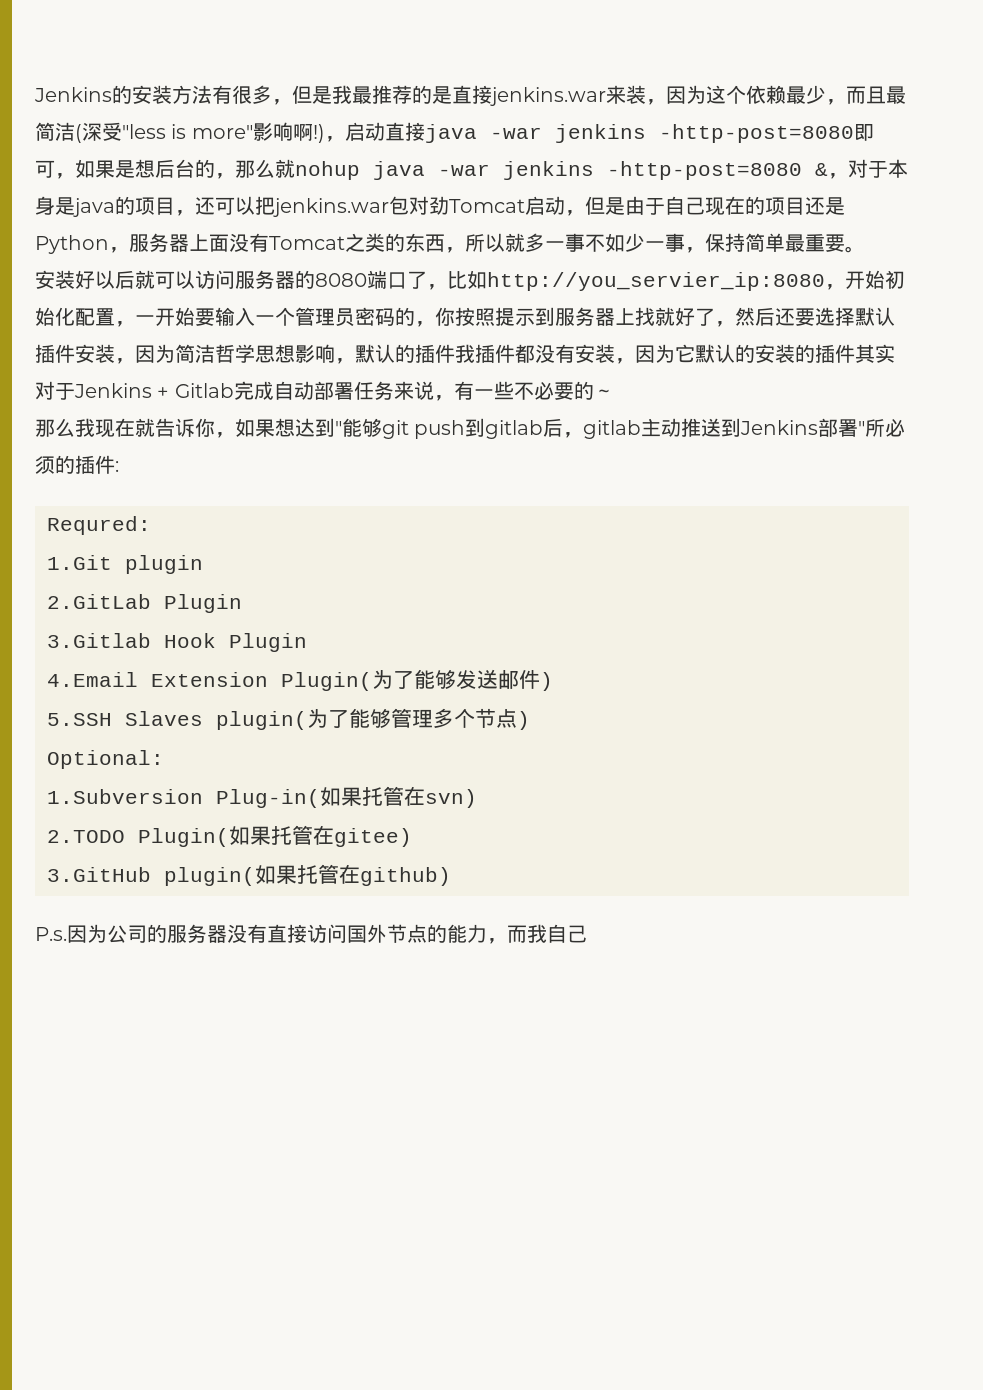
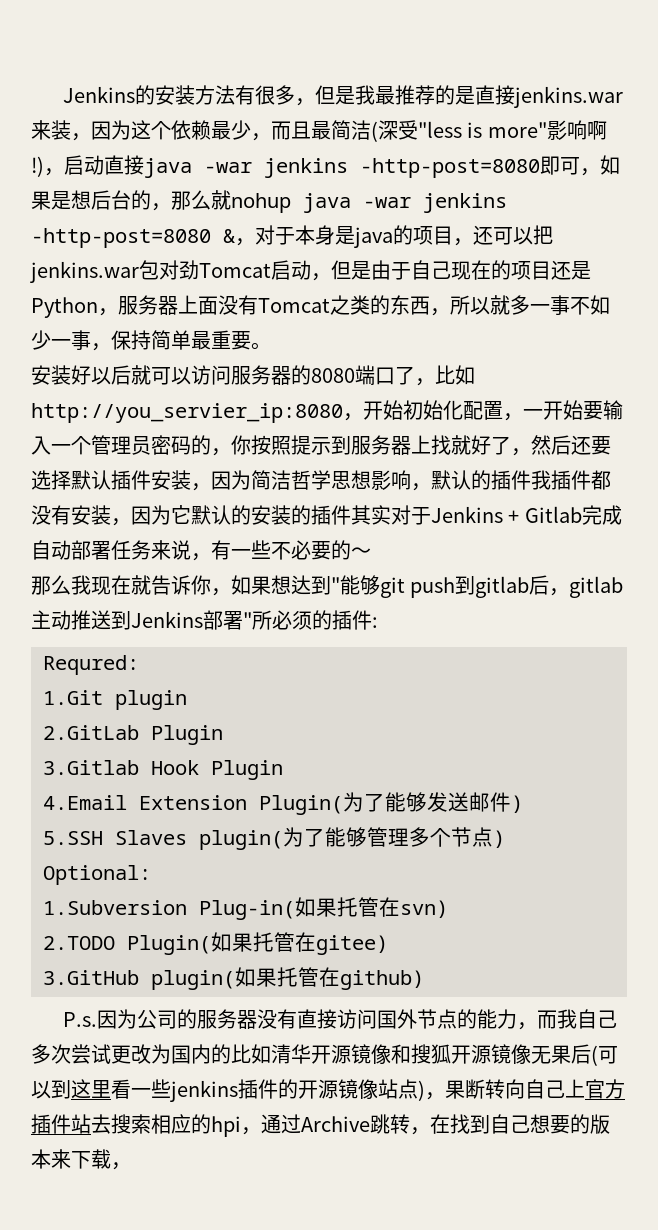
(587, 934) none -> [31,1044,618,1066] [31,1079,625,1102] [31,1114,610,1137] [31,1149,131,1170] 多次尝试更改为国内的比如清华开源镜像和搜狐开源镜像无果后(可以到这里看一些jenkins插件的开源镜像站点)，果断转向自己上官方插件站去搜索相应的hpi，通过Archive跳转，在找到自己想要的版本来下载，

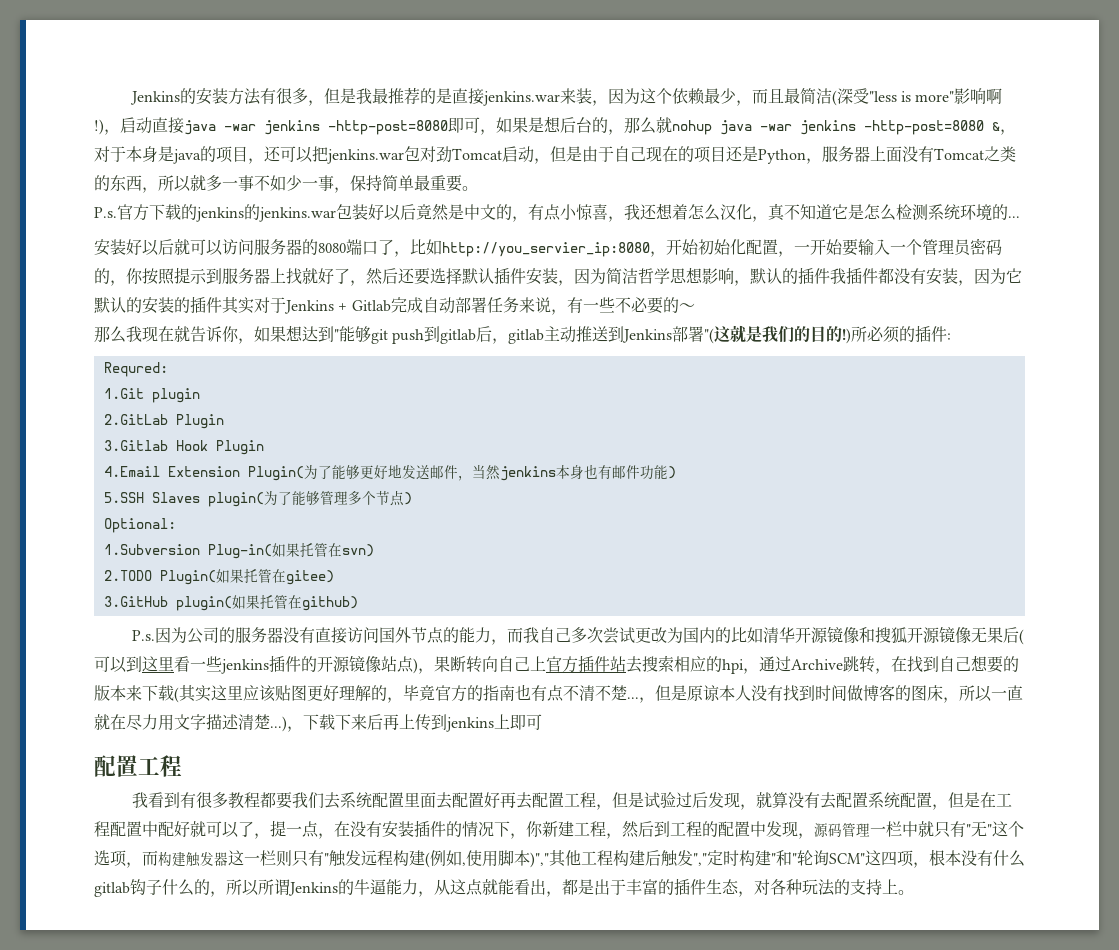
(271, 346) none -> [94,203,1020,222] // P.s.官方下载的jenkins的jenkins.war包装好以后竟然是中文的，有点小惊喜，我还想着怎么汉化，真不知道它是怎么检测系统环境的...
[243,612,252,628] " -> [704,325,852,344] "(这就是我们的目的!)
(427, 802) none -> [359,464,402,479] 更好地
(511, 802) none -> [457,464,668,481] ，当然jenkins本身也有邮件功能
[111,1162,131,1170] ， -> [174,684,1023,703] [94,714,542,732] [94,755,182,777] [131,792,1012,810] [94,820,1024,839] [94,849,1025,868] [94,878,914,897] (其实这里应该贴图更好理解的，毕竟官方的指南也有点不清不楚...，但是原谅本人没有找到时间做博客的图床，所以一直就在尽力用文字描述清楚...)，下载下来后再上传到jenkins上即可 // 配置工程 // 我看到有很多教程都要我们去系统配置里面去配置好再去配置工程，但是试验过后发现，就算没有去配置系统配置，但是在工程配置中配好就可以了，提一点，在没有安装插件的情况下，你新建工程，然后到工程的配置中发现，源码管理一栏中就只有"无"这个选项，而构建触发器这一栏则只有"触发远程构建(例如,使用脚本)","其他工程构建后触发","定时构建"和"轮询SCM"这四项，根本没有什么gitlab钩子什么的，所以所谓Jenkins的牛逼能力，从这点就能看出，都是出于丰富的插件生态，对各种玩法的支持上。

